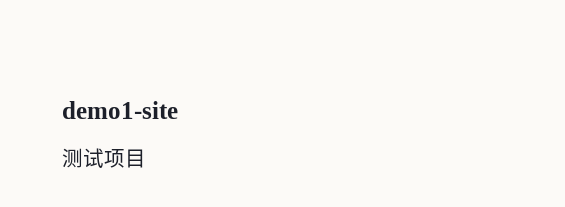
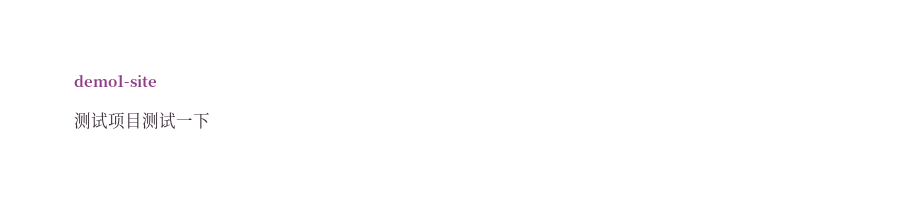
(146, 158) none -> [142,112,210,129] 测试一下

